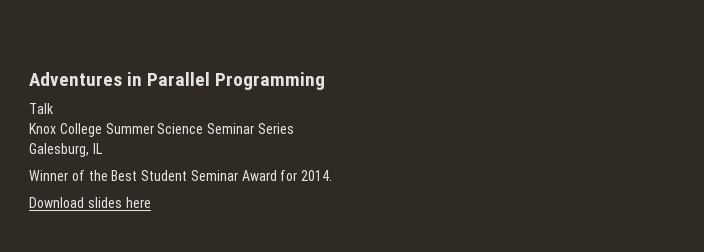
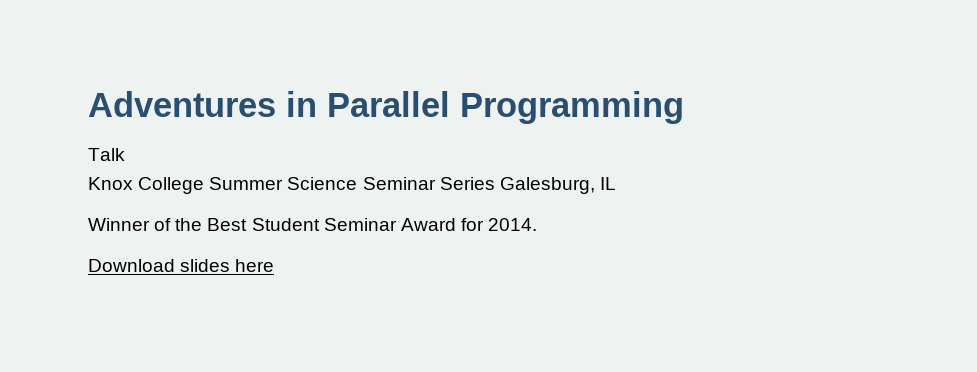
(294, 128) // -> (495, 183) none

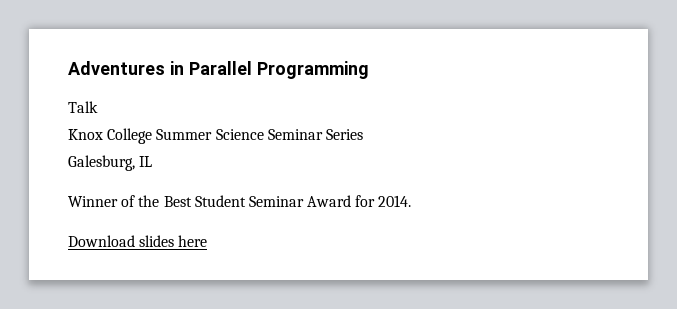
(495, 183) none -> (363, 134) //

